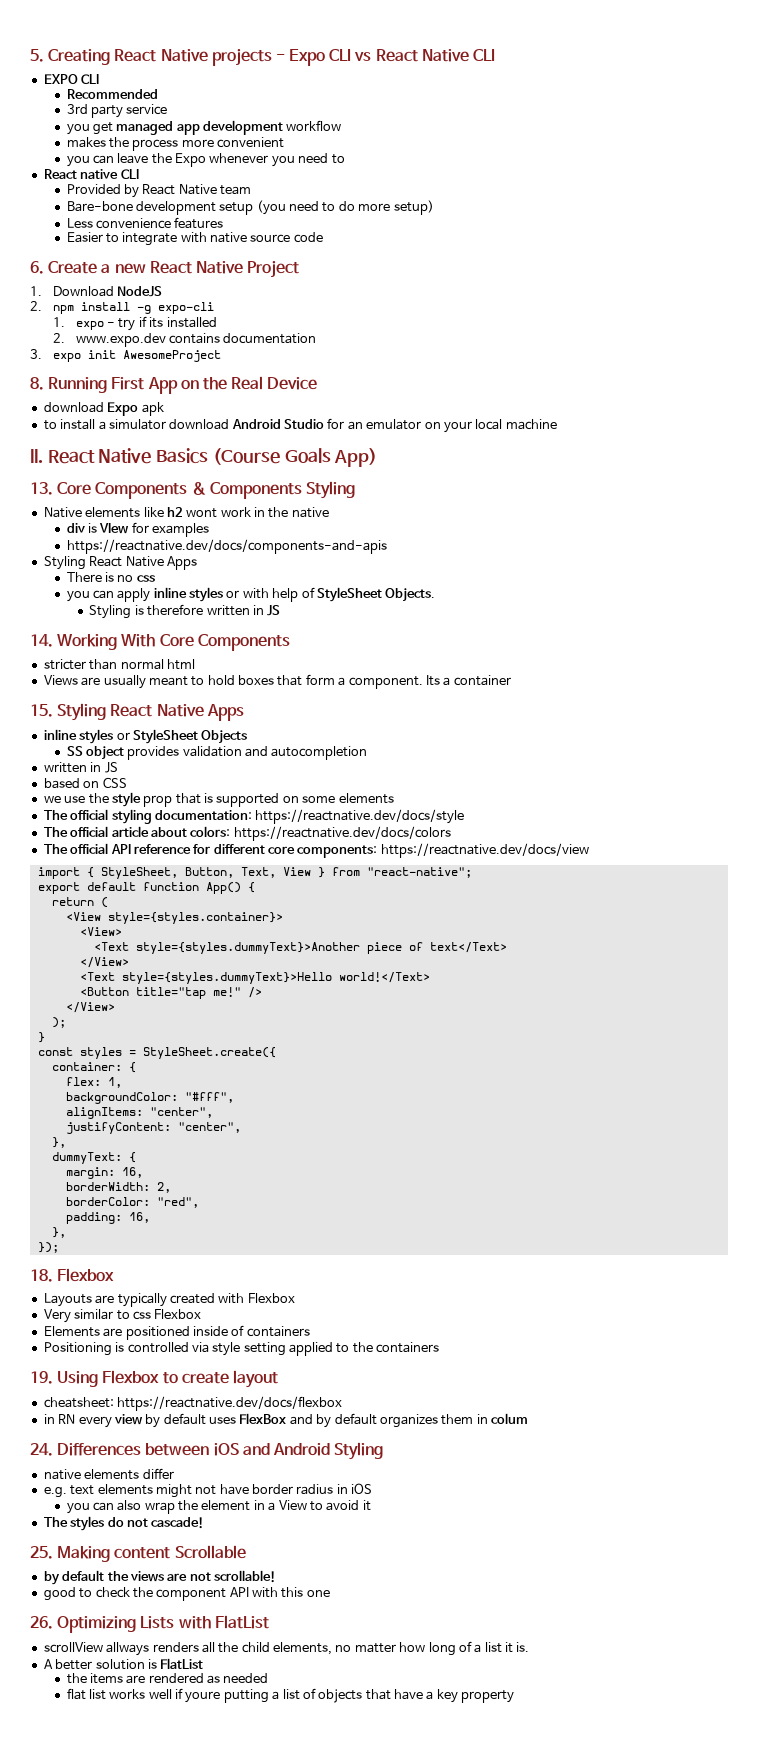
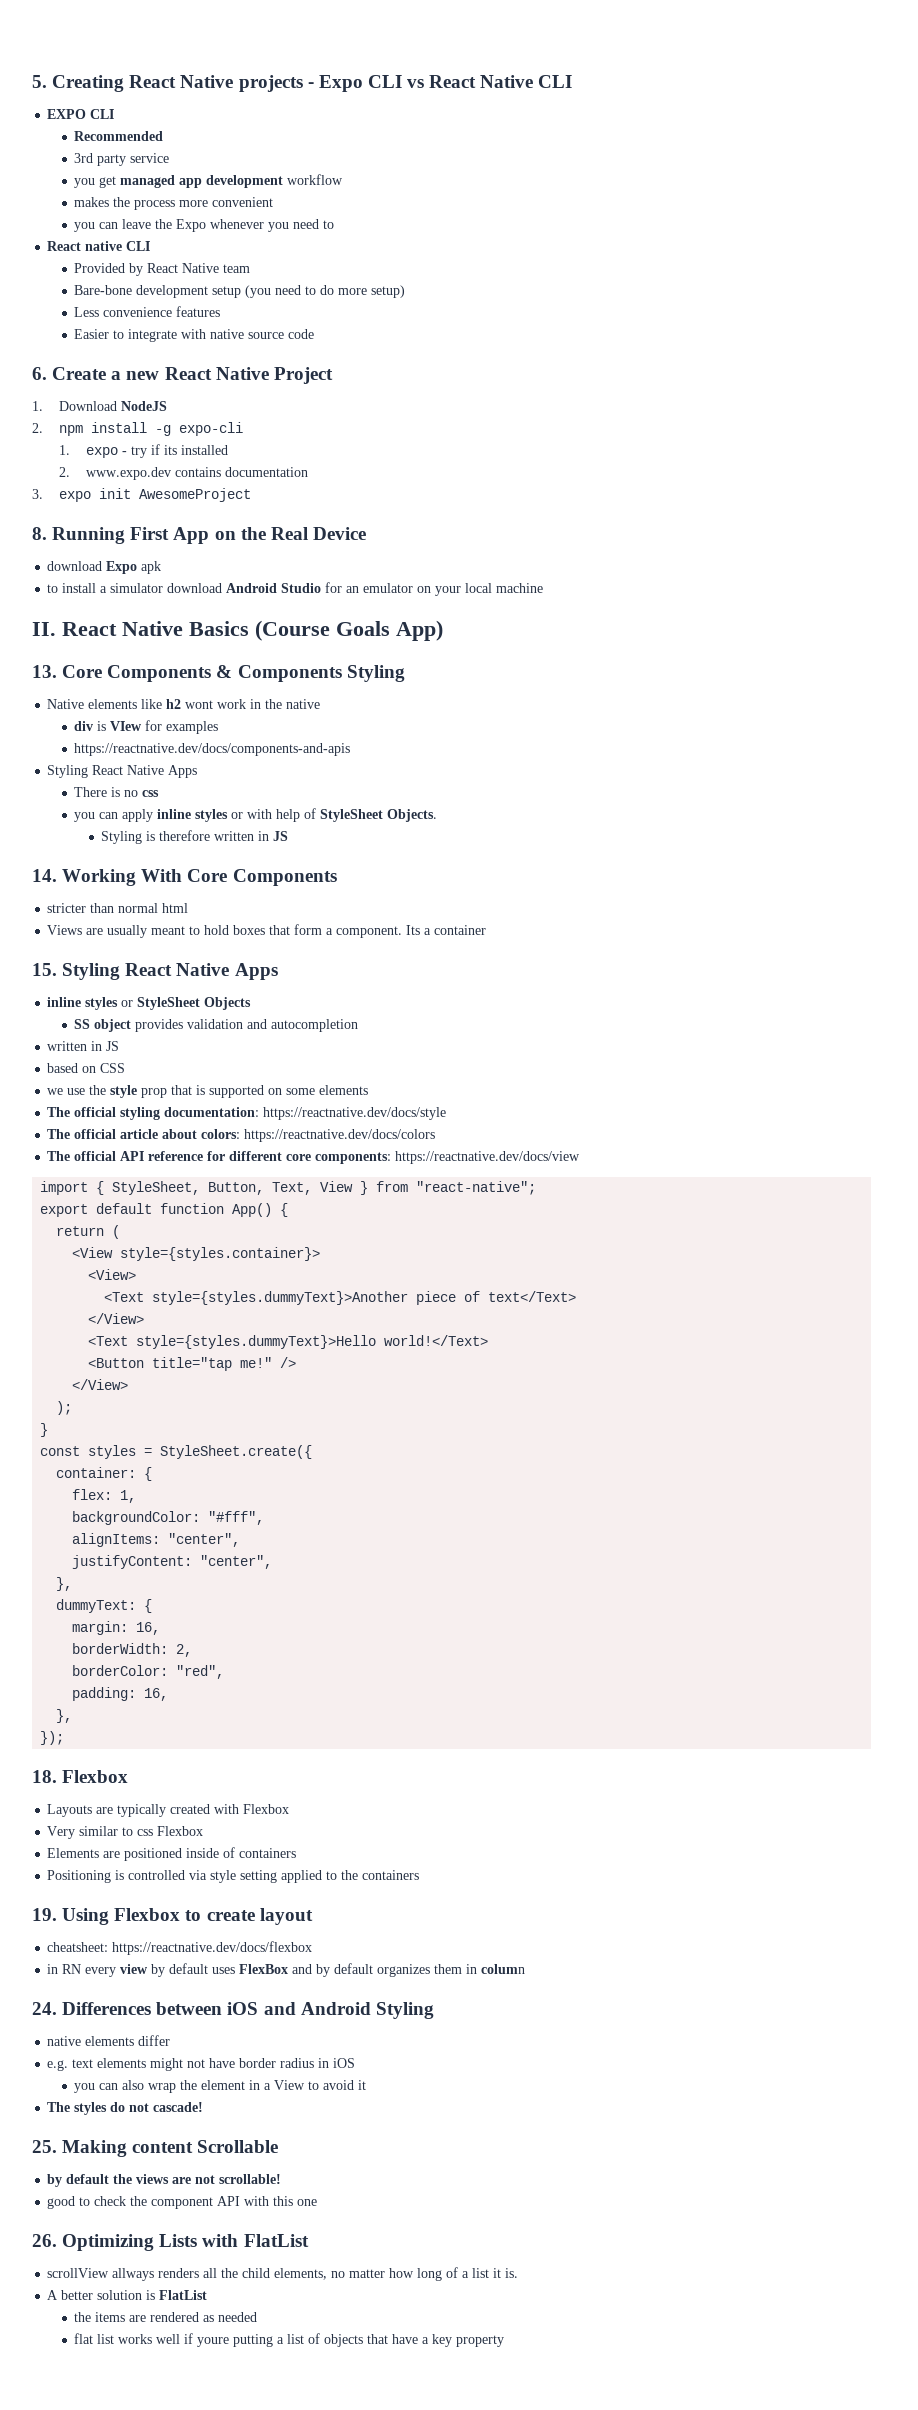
[491,1413,528,1424] colum -> [481,1964,526,1974] column

